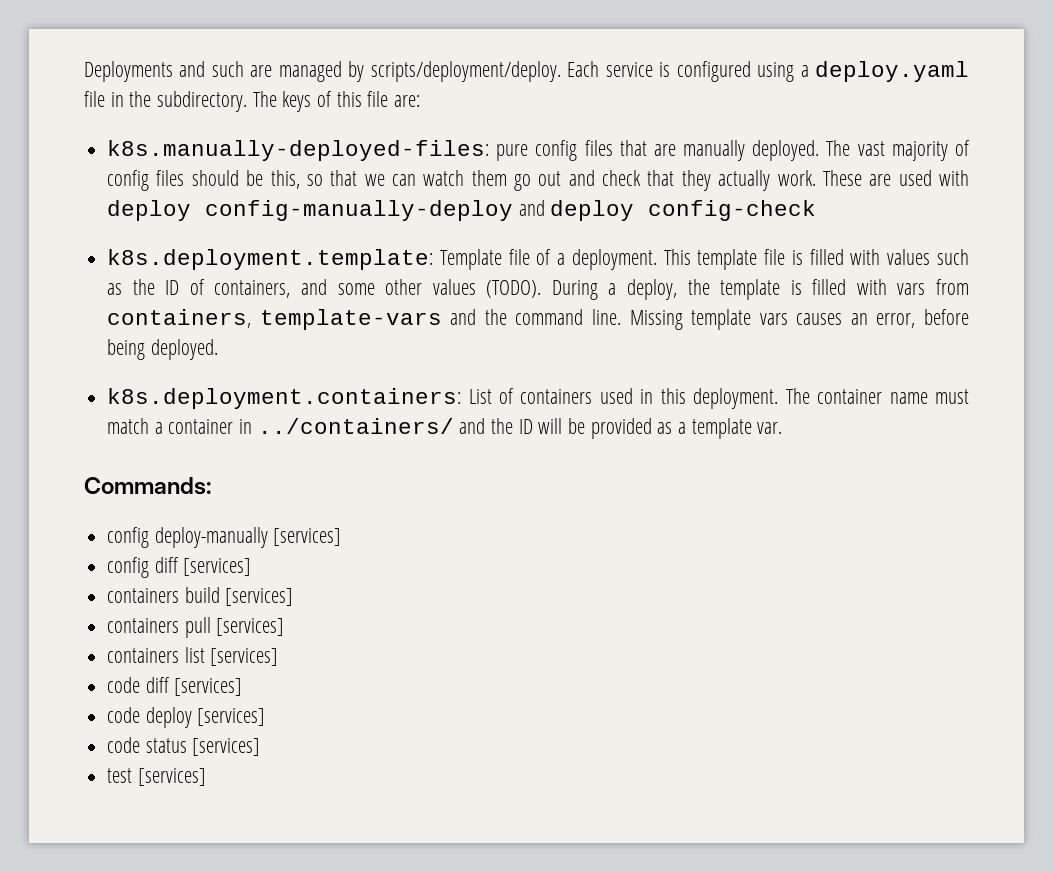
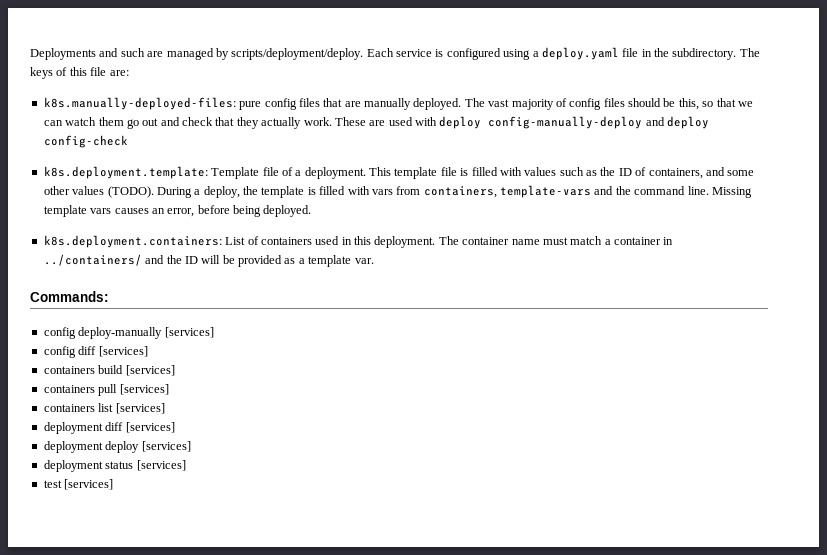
[107,677,243,696] [107,707,141,723] code diff [services] // code -> [43,422,175,434] [43,441,103,453] deployment diff [services] // deployment
[107,737,141,753] code -> [43,460,103,472] deployment

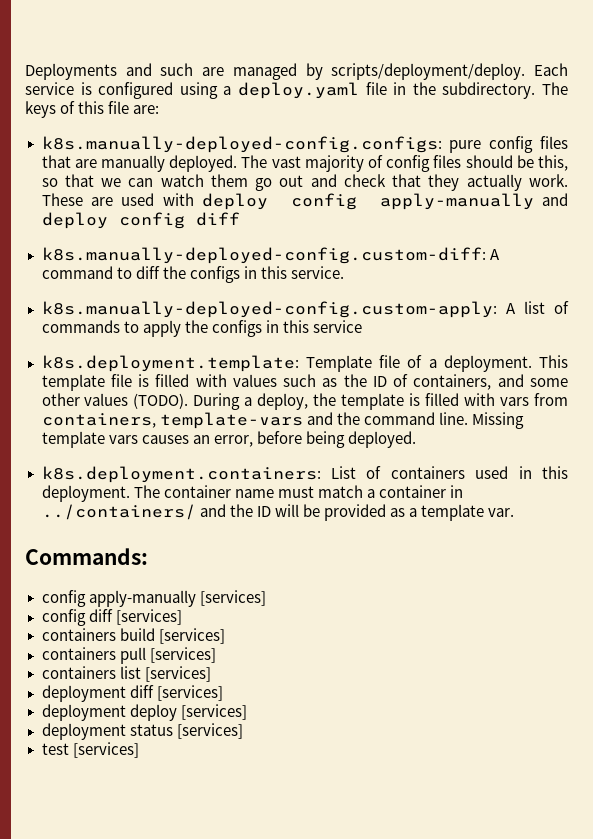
[43,97,236,110] k8s.manually-deployed-files: -> [41,136,442,153] k8s.manually-deployed-config.configs:
[488,116,710,129] [43,135,128,148] config-manually-deploy and deploy config-check -> [290,193,568,210] [41,212,240,229] [41,247,500,264] [41,266,344,283] [41,301,569,318] [41,320,362,337] config apply-manually and deploy config diff // k8s.manually-deployed-config.custom-diff: A command to diff the configs in this service. // k8s.manually-deployed-config.custom-apply: A list of commands to apply the configs in this service
[78,327,163,339] deploy-manually -> [88,590,196,607] apply-manually

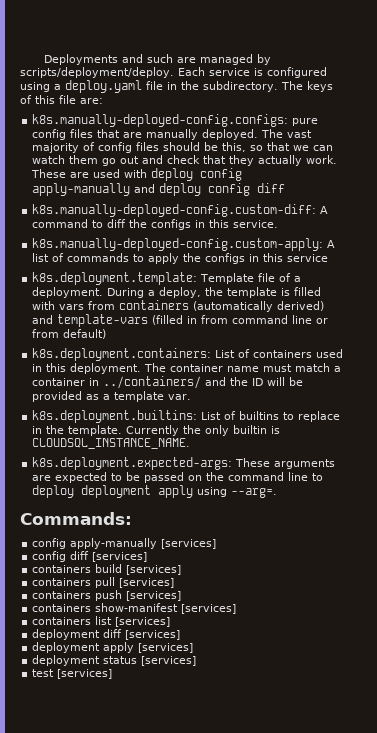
[539,355,568,368] [41,374,568,391] [41,393,189,409] This template file is filled with values such as the ID of containers, and some other values (TODO). -> (104, 292) none
[41,412,524,429] [41,431,416,448] containers, template-vars and the command line. Missing template vars causes an error, before being deployed. -> [119,300,325,312] [32,314,329,327] [32,329,107,339] containers (automatically derived) and template-vars (filled in from command line or from default)
(515, 512) none -> [32,410,341,423] [32,425,281,436] [32,438,191,449] [32,457,336,470] [32,472,324,483] [32,485,278,498] // k8s.deployment.builtins: List of builtins to replace in the template. Currently the only builtin is CLOUDSQL_INSTANCE_NAME. // k8s.deployment.expected-args: These arguments are expected to be passed on the command line to deploy deployment apply using --arg=.
(216, 655) none -> [32,590,182,601] [32,603,237,614] // containers push [services] // containers show-manifest [services]
[129,704,177,721] deploy -> [103,642,135,653] apply

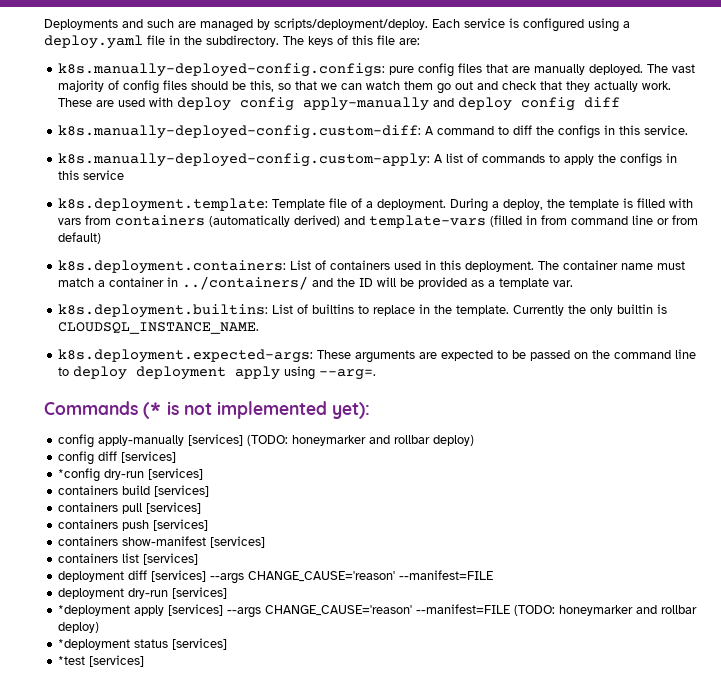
[20,512,132,525] [32,538,217,549] Commands: // config apply-manually [services] -> [44,401,370,419] [58,434,475,448] Commands (* is not implemented yet): // config apply-manually [services] (TODO: honeymarker and rollbar deploy)
(148, 557) none -> [58,468,204,482] // *config dry-run [services]
[32,642,194,653] [32,655,101,666] // deployment apply [services] // deployment -> [210,570,494,584] [58,587,228,599] [58,604,698,618] [58,622,100,633] [58,639,131,650] --args CHANGE_CAUSE='reason' --manifest=FILE // deployment dry-run [services] // *deployment apply [services] --args CHANGE_CAUSE='reason' --manifest=FILE (TODO: honeymarker and rollbar deploy) // *deployment
[32,669,55,677] test -> [58,656,86,665] *test

